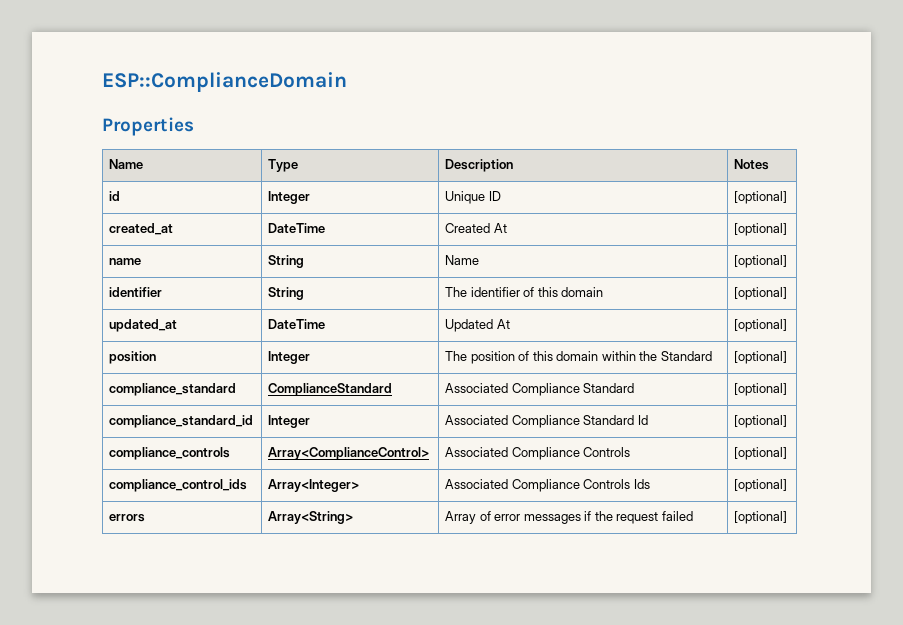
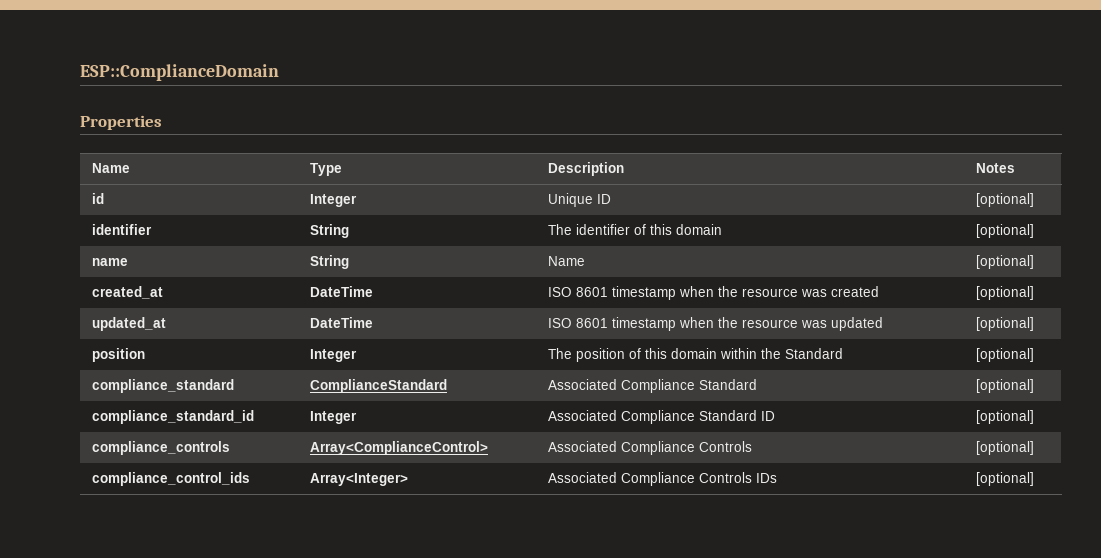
[109,223,174,235] [268,223,326,233] [445,223,507,233] [734,223,788,236] [109,258,142,265] [268,255,305,268] [445,255,480,265] [734,255,788,268] // created_at | DateTime | Created At | [optional] // name | String | Name | [optional] -> (1034, 200) none
[109,319,178,332] [268,319,326,329] [445,319,510,332] updated_at | DateTime | Updated At -> [91,258,128,266] [309,255,349,269] [547,256,585,266] [975,255,1034,269] [91,286,163,299] [309,286,373,297] [547,286,879,300] [975,286,1034,300] [91,317,166,331] [309,317,373,328] [547,317,883,331] name | String | Name | [optional] // created_at | DateTime | ISO 8601 timestamp when the resource was created | [optional] // updated_at | DateTime | ISO 8601 timestamp when the resource was updated
[637,415,648,425] Id -> [760,411,775,421] ID
[633,479,650,489] [734,479,788,492] [109,514,146,522] [268,511,354,524] [445,511,693,524] [734,511,788,524] Ids | [optional] // errors | Array<String> | Array of error messages if the request failed | [optional] -> [755,473,777,483] [975,472,1034,486] IDs | [optional]

